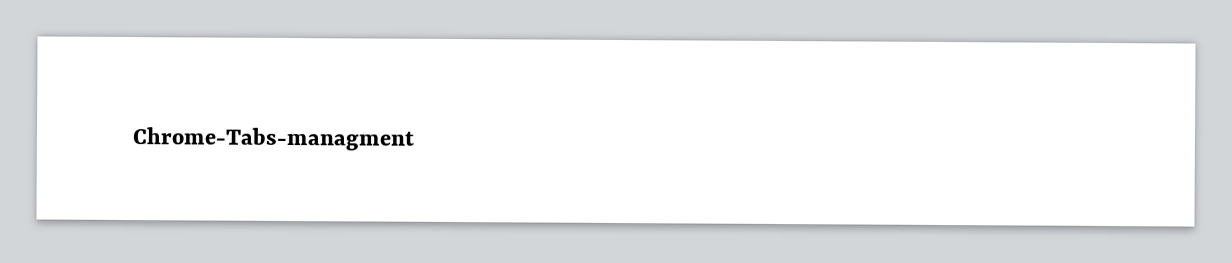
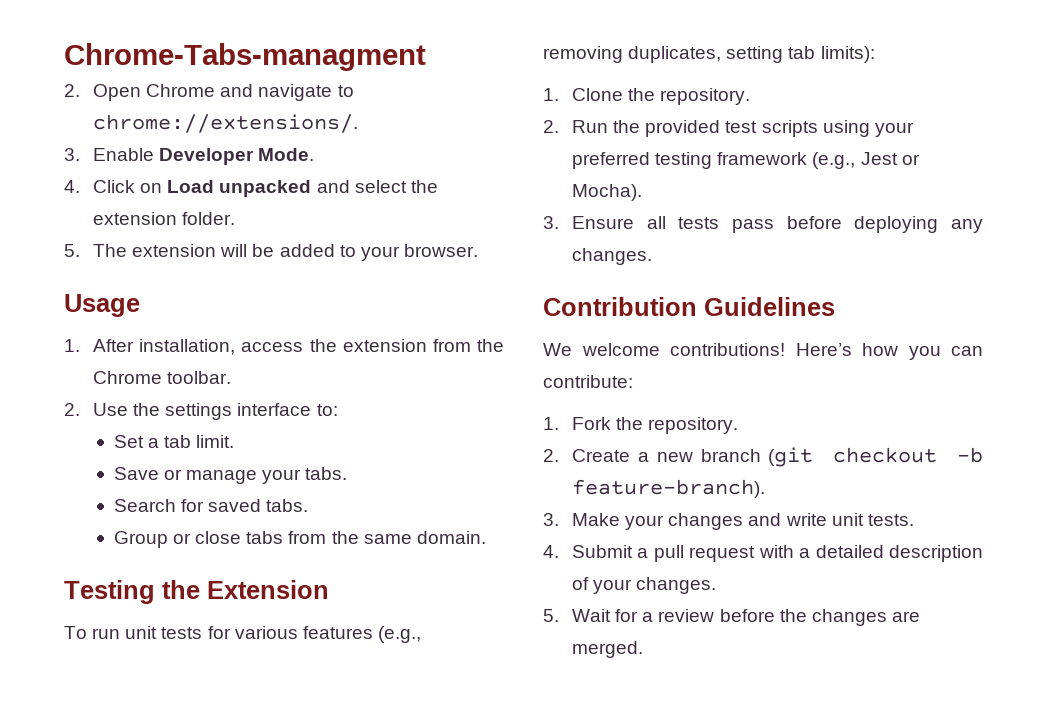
(415, 139) none -> [64,84,354,101] [93,114,359,133] [64,148,315,165] [64,180,438,197] [93,212,236,225] [64,244,478,261] [64,294,140,317] [64,339,505,355] [93,371,232,384] [64,403,338,420] [113,435,235,448] [113,467,348,484] [113,499,309,512] [113,531,486,548] [64,580,329,604] [64,626,421,643] [543,46,875,63] [543,88,751,105] [543,120,914,137] [572,152,920,169] [572,184,643,201] [543,216,983,233] [572,248,653,265] [543,297,835,316] [543,343,983,360] [543,375,633,388] [543,417,739,434] [543,447,983,467] [572,479,766,498] [543,513,914,530] [543,545,984,562] [572,577,717,594] [543,609,920,626] [572,641,644,658] // 2. Open Chrome and navigate to chrome://extensions/. // 3. Enable Developer Mode. // 4. Click on Load unpacked and select the extension folder. // 5. The extension will be added to your browser. // Usage // 1. After installation, access the extension from the Chrome toolbar. // 2. Use the settings interface to: // Set a tab limit. // Save or manage your tabs. // Search for saved tabs. // Group or close tabs from the same domain. // Testing the Extension // To run unit tests for various features (e.g., removing duplicates, setting tab limits): // 1. Clone the repository. // 2. Run the provided test scripts using your preferred testing framework (e.g., Jest or Mocha). // 3. Ensure all tests pass before deploying any changes. // Contribution Guidelines // We welcome contributions! Here’s how you can contribute: // 1. Fork the repository. // 2. Create a new branch (git checkout -b feature-branch). // 3. Make your changes and write unit tests. // 4. Submit a pull request with a detailed description of your changes. // 5. Wait for a review before the changes are merged.

